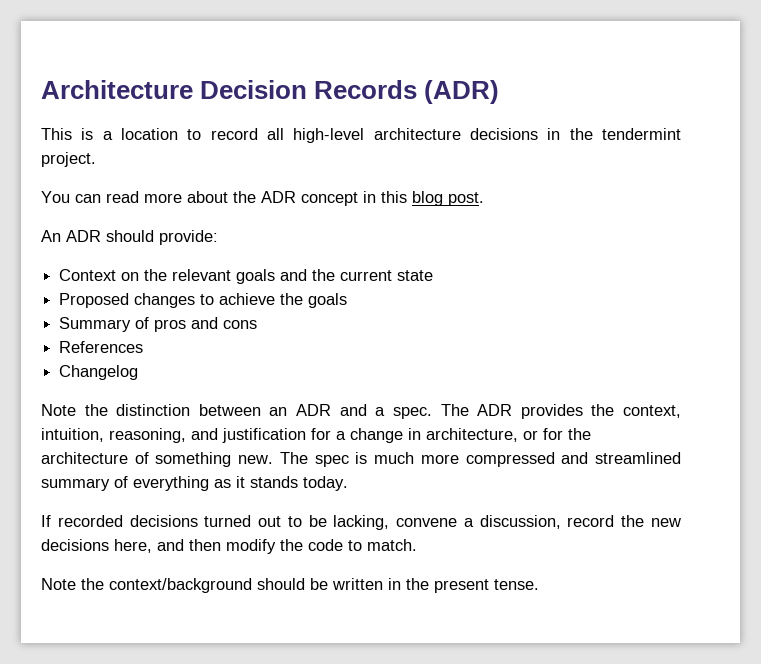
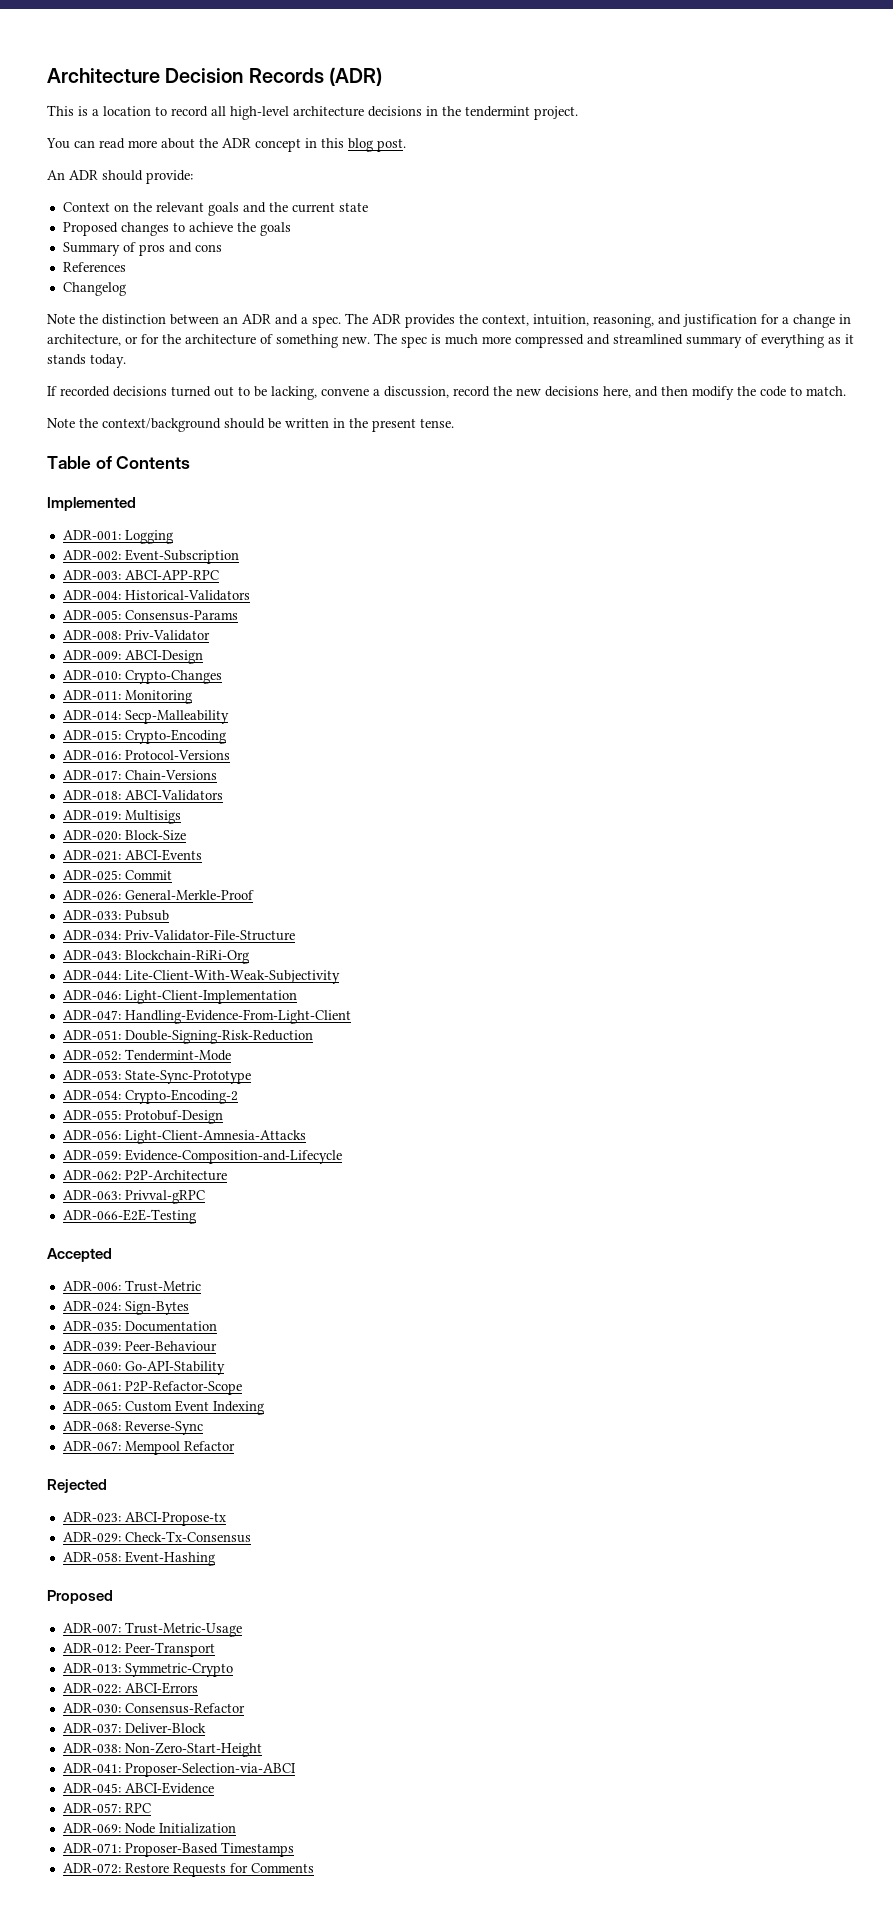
(539, 584) none -> [47,456,191,469] [47,497,136,511] [62,530,173,544] [62,549,239,564] [62,570,219,580] [62,590,250,601] [62,610,238,621] [62,630,210,641] [62,650,203,664] [62,670,222,684] [62,690,192,704] [62,710,229,724] [62,729,226,744] [62,750,230,760] [62,770,217,780] [62,790,223,801] [62,810,181,824] [62,830,186,841] [62,849,202,861] [62,870,172,881] [62,890,254,901] [62,910,169,921] [62,929,295,941] [62,950,249,964] [62,970,340,984] [62,990,297,1004] [62,1009,351,1024] [62,1030,313,1044] [62,1049,231,1061] [62,1070,251,1084] [62,1089,238,1104] [62,1110,223,1124] [62,1130,306,1144] [62,1149,342,1164] [62,1170,227,1181] [62,1190,205,1204] [62,1209,196,1224] [47,1248,112,1262] [62,1280,201,1292] [62,1301,189,1315] [62,1321,217,1332] [62,1341,217,1352] [62,1361,225,1375] [62,1381,242,1395] [62,1400,264,1415] [62,1421,203,1435] [62,1441,235,1455] [47,1479,107,1493] [62,1512,226,1526] [62,1531,251,1543] [62,1551,215,1566] [47,1590,113,1604] [62,1622,242,1637] [62,1642,215,1657] [62,1663,233,1677] [62,1682,198,1694] [62,1703,245,1714] [62,1723,206,1733] [62,1742,262,1757] [62,1763,296,1777] [62,1782,214,1794] [62,1803,151,1813] [62,1823,236,1834] [62,1842,294,1857] [62,1863,314,1877] // Table of Contents // Implemented // ADR-001: Logging // ADR-002: Event-Subscription // ADR-003: ABCI-APP-RPC // ADR-004: Historical-Validators // ADR-005: Consensus-Params // ADR-008: Priv-Validator // ADR-009: ABCI-Design // ADR-010: Crypto-Changes // ADR-011: Monitoring // ADR-014: Secp-Malleability // ADR-015: Crypto-Encoding // ADR-016: Protocol-Versions // ADR-017: Chain-Versions // ADR-018: ABCI-Validators // ADR-019: Multisigs // ADR-020: Block-Size // ADR-021: ABCI-Events // ADR-025: Commit // ADR-026: General-Merkle-Proof // ADR-033: Pubsub // ADR-034: Priv-Validator-File-Structure // ADR-043: Blockchain-RiRi-Org // ADR-044: Lite-Client-With-Weak-Subjectivity // ADR-046: Light-Client-Implementation // ADR-047: Handling-Evidence-From-Light-Client // ADR-051: Double-Signing-Risk-Reduction // ADR-052: Tendermint-Mode // ADR-053: State-Sync-Prototype // ADR-054: Crypto-Encoding-2 // ADR-055: Protobuf-Design // ADR-056: Light-Client-Amnesia-Attacks // ADR-059: Evidence-Composition-and-Lifecycle // ADR-062: P2P-Architecture // ADR-063: Privval-gRPC // ADR-066-E2E-Testing // Accepted // ADR-006: Trust-Metric // ADR-024: Sign-Bytes // ADR-035: Documentation // ADR-039: Peer-Behaviour // ADR-060: Go-API-Stability // ADR-061: P2P-Refactor-Scope // ADR-065: Custom Event Indexing // ADR-068: Reverse-Sync // ADR-067: Mempool Refactor // Rejected // ADR-023: ABCI-Propose-tx // ADR-029: Check-Tx-Consensus // ADR-058: Event-Hashing // Proposed // ADR-007: Trust-Metric-Usage // ADR-012: Peer-Transport // ADR-013: Symmetric-Crypto // ADR-022: ABCI-Errors // ADR-030: Consensus-Refactor // ADR-037: Deliver-Block // ADR-038: Non-Zero-Start-Height // ADR-041: Proposer-Selection-via-ABCI // ADR-045: ABCI-Evidence // ADR-057: RPC // ADR-069: Node Initialization // ADR-071: Proposer-Based Timestamps // ADR-072: Restore Requests for Comments

